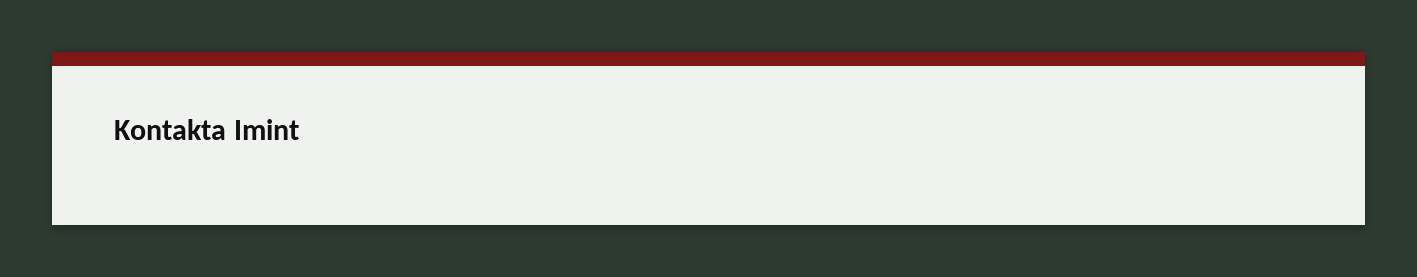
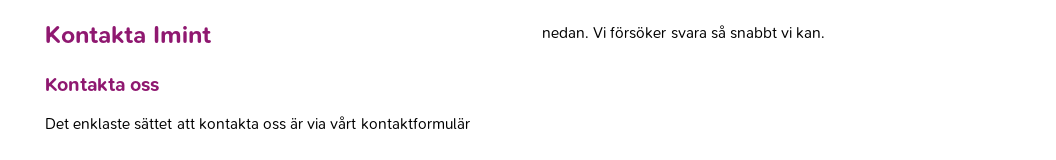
(299, 129) none -> [45,77,160,92] [45,116,470,130] [542,25,826,39] // Kontakta oss // Det enklaste sättet att kontakta oss är via vårt kontaktformulär nedan. Vi försöker svara så snabbt vi kan.

